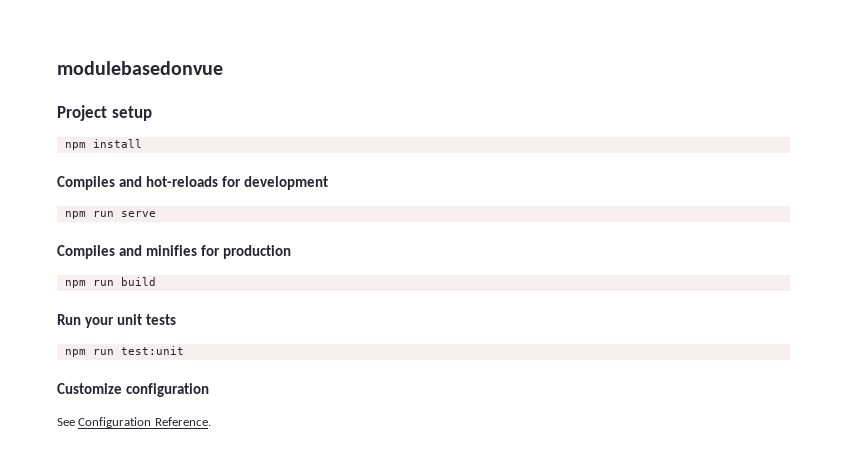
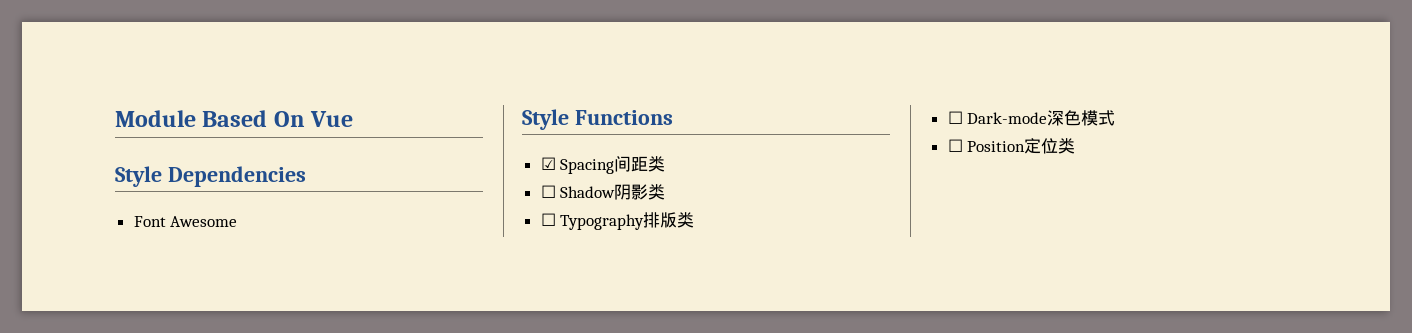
[57,61,223,75] [57,105,152,121] [64,139,142,150] [57,176,328,190] [64,211,156,219] [57,245,291,259] [64,277,156,288] [57,314,176,328] [64,346,184,357] [57,383,209,397] [57,417,211,428] modulebasedonvue // Project setup // npm install // Compiles and hot-reloads for development // npm run serve // Compiles and minifies for production // npm run build // Run your unit tests // npm run test:unit // Customize configuration // See Configuration Reference. -> [115,110,354,127] [115,166,306,187] [133,216,238,227] [522,109,673,130] [540,156,666,174] [540,184,666,200] [540,212,695,230] [947,110,1116,126] [947,138,1076,154] Module Based On Vue // Style Dependencies // Font Awesome // Style Functions // ☑ Spacing间距类 // ☐ Shadow阴影类 // ☐ Typography排版类 // ☐ Dark-mode深色模式 // ☐ Position定位类

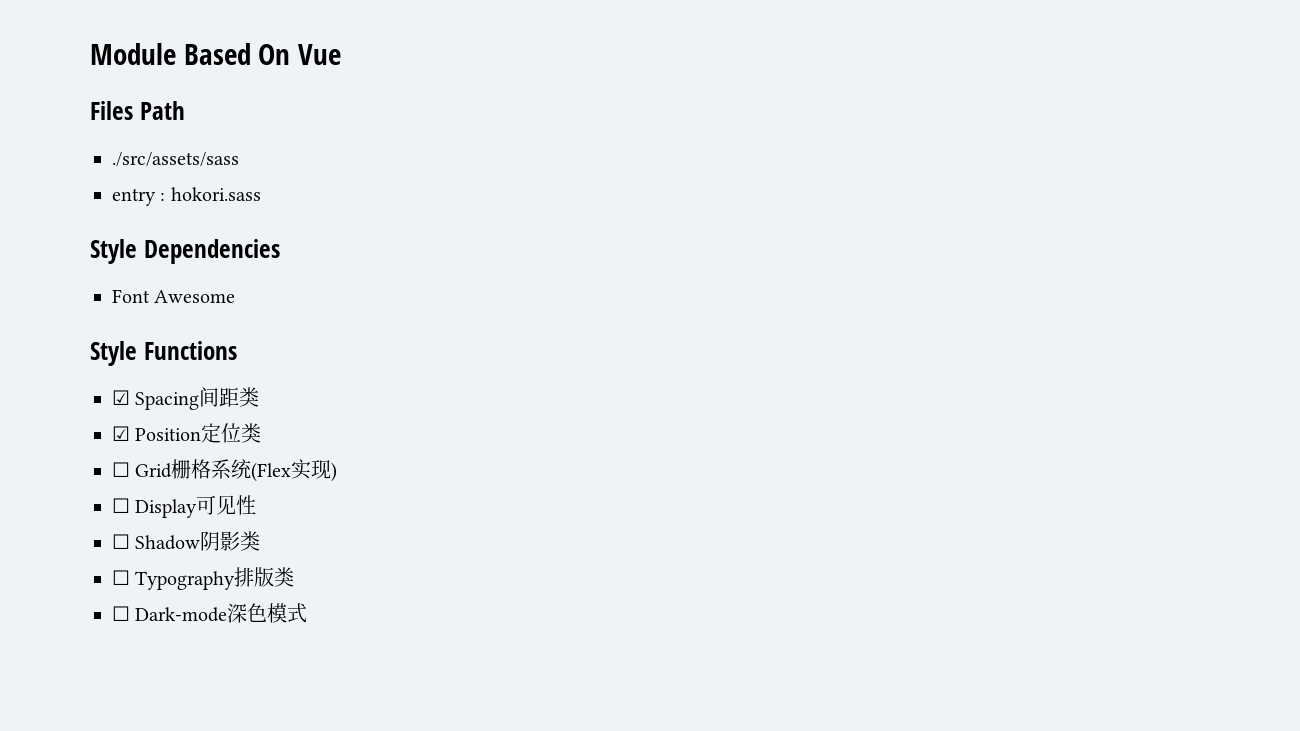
(354, 119) none -> [90,101,185,120] [112,152,239,167] [112,187,261,206] // Files Path // ./src/assets/sass // entry : hokori.sass
(666, 164) none -> [112,423,262,443] [112,459,338,482] [112,495,257,518] // ☑ Position定位类 // ☐ Grid栅格系统(Flex实现) // ☐ Display可见性
[947,138,1076,154] // ☐ Position定位类 -> (308, 613) none

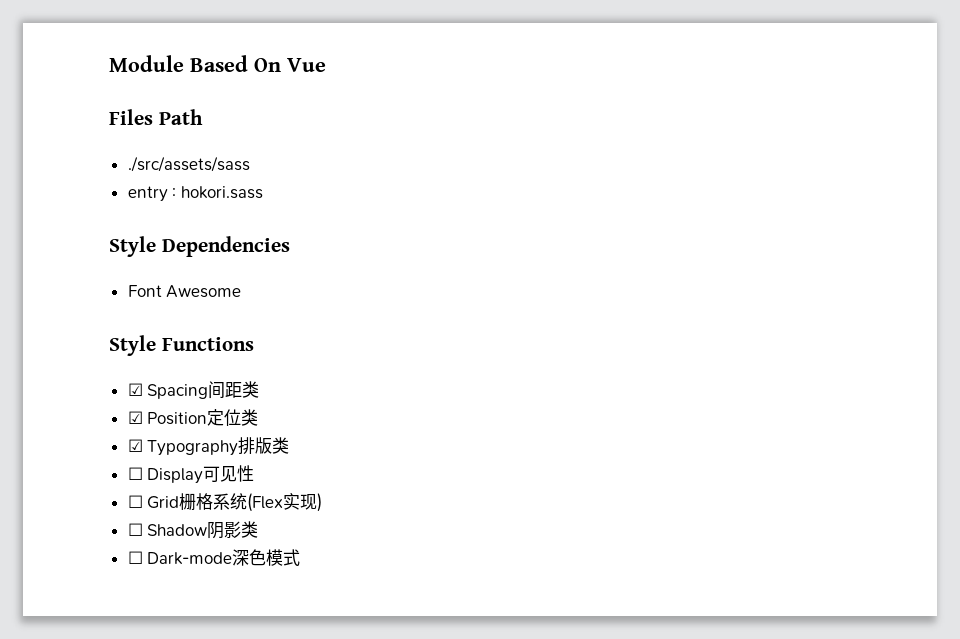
(262, 433) none -> [127,437,290,456] [127,465,255,484] // ☑ Typography排版类 // ☐ Display可见性
[112,495,257,518] // ☐ Display可见性 -> (323, 502) none
[112,567,295,590] // ☐ Typography排版类 -> (259, 529) none

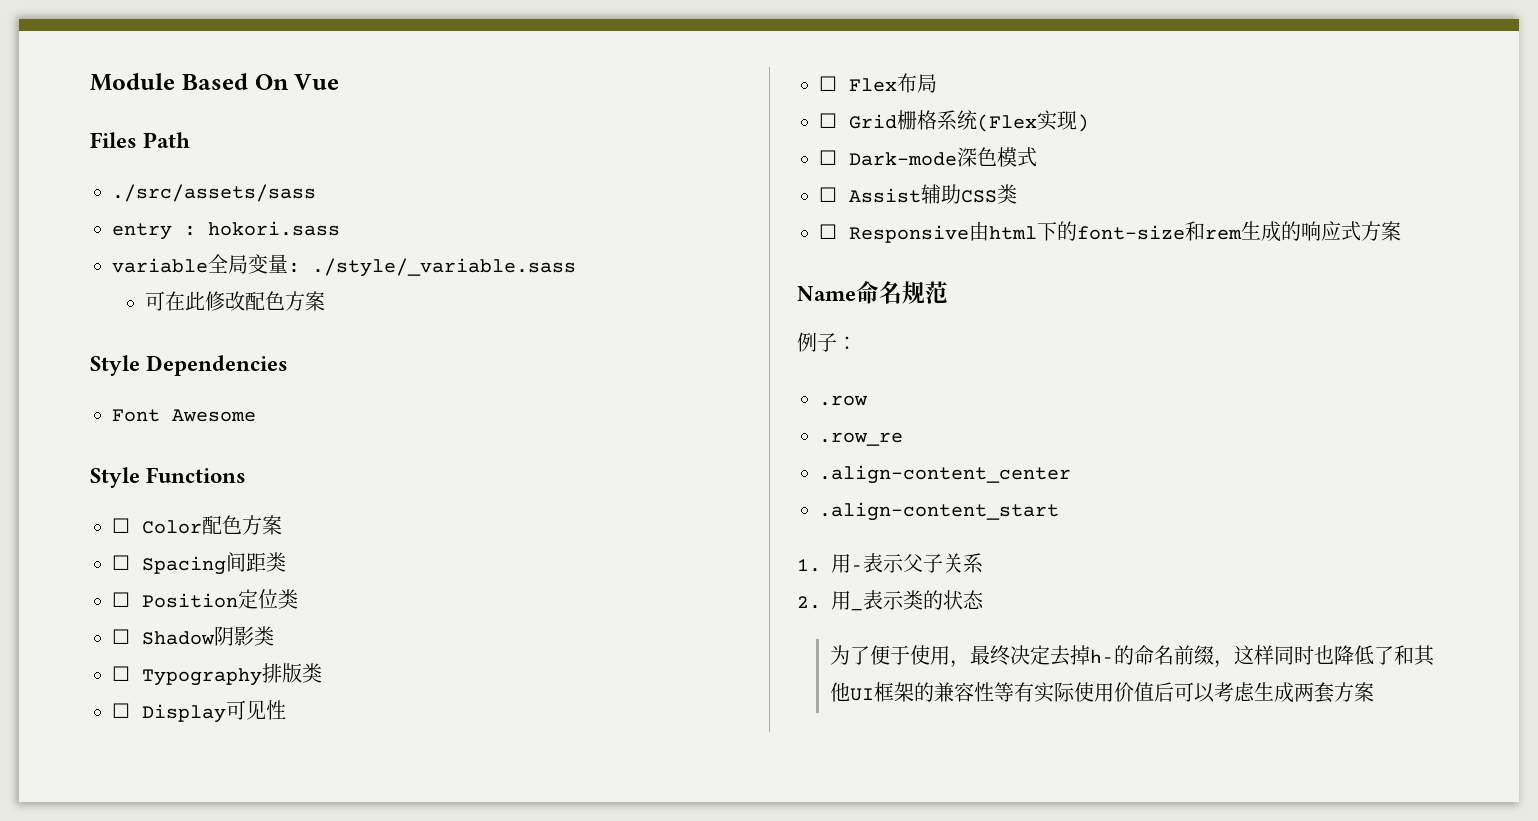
(263, 192) none -> [112,254,576,277] [145,291,326,311] // variable全局变量: ./style/_variable.sass // 可在此修改配色方案
[127,383,143,396] ☑ -> [112,515,282,535] [112,555,130,570] ☐ Color配色方案 // ☐
[127,411,143,424] ☑ -> [112,592,130,607] ☐
[127,439,143,452] ☑ -> [112,626,274,646] [112,666,130,681] ☐ Shadow阴影类 // ☐
(255, 473) none -> [819,73,937,93] // ☐ Flex布局
[127,521,259,539] // ☐ Shadow阴影类 -> (1089, 123) none
(301, 557) none -> [819,184,1017,204] [819,221,1401,243] [797,281,948,304] [797,332,857,352] [819,395,868,406] [819,432,903,446] [819,465,1071,484] [819,502,1059,521] [797,553,983,573] [797,590,984,611] [830,645,1436,668] [830,682,1375,703] // ☐ Assist辅助CSS类 // ☐ Responsive由html下的font-size和rem生成的响应式方案 // Name命名规范 // 例子： // .row // .row_re // .align-content_center // .align-content_start // 1.用-表示父子关系 // 2.用_表示类的状态 // 为了便于使用，最终决定去掉h-的命名前缀，这样同时也降低了和其他UI框架的兼容性等有实际使用价值后可以考虑生成两套方案

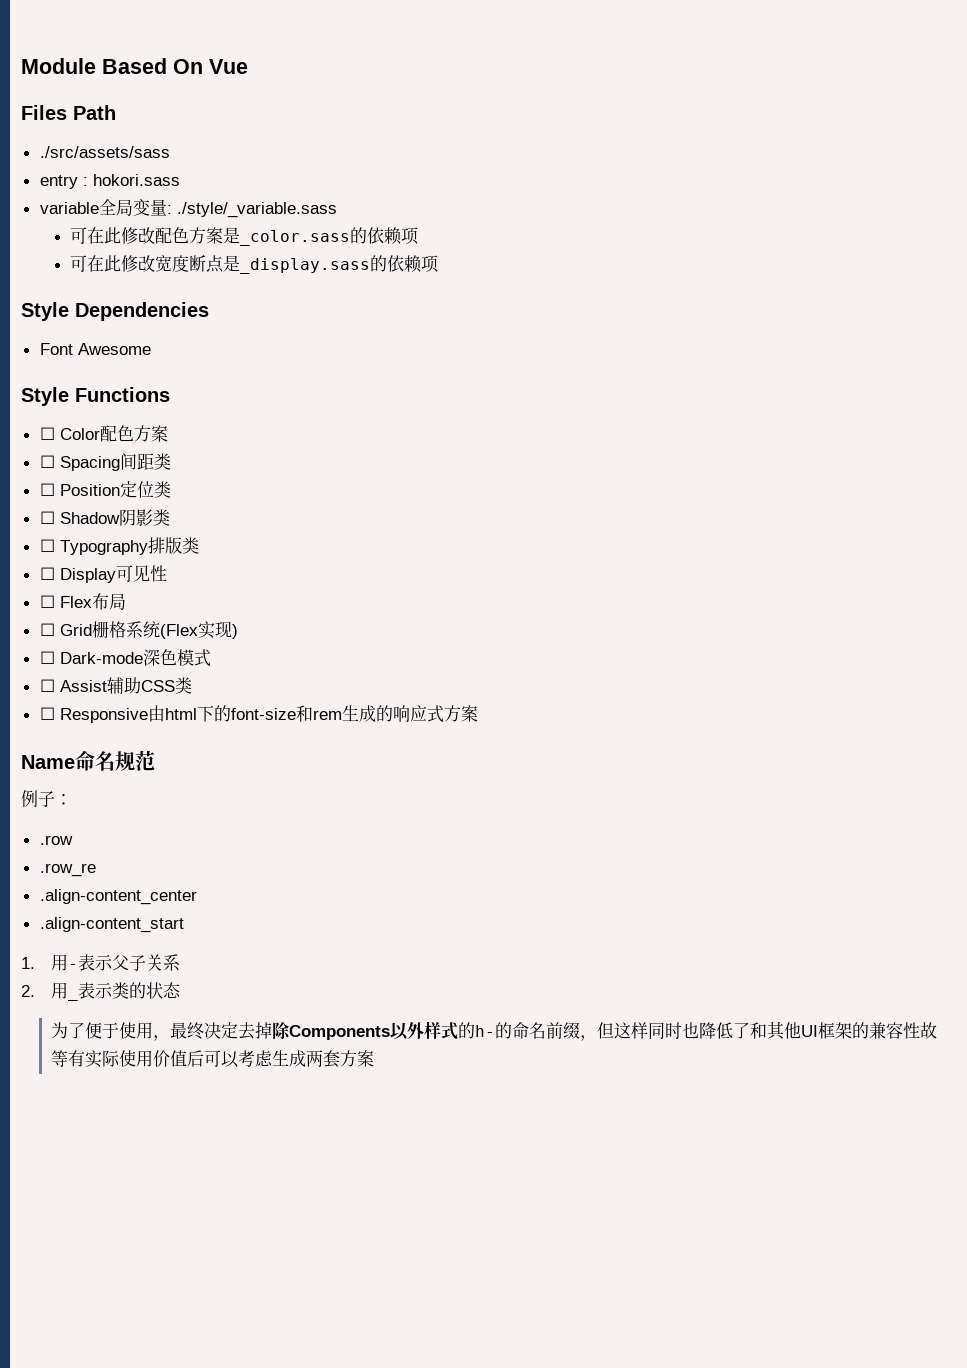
(326, 301) none -> [223,227,420,246] [70,255,440,274] 是_color.sass的依赖项 // 可在此修改宽度断点是_display.sass的依赖项
(1091, 655) none -> [272,1021,476,1040] 除Components以外样式的
(1235, 664) none -> [597,1022,615,1039] 但
(995, 692) none -> [920,1022,938,1039] 故

